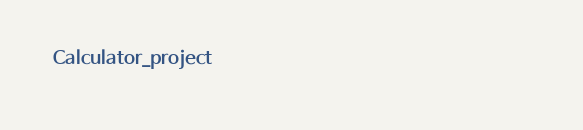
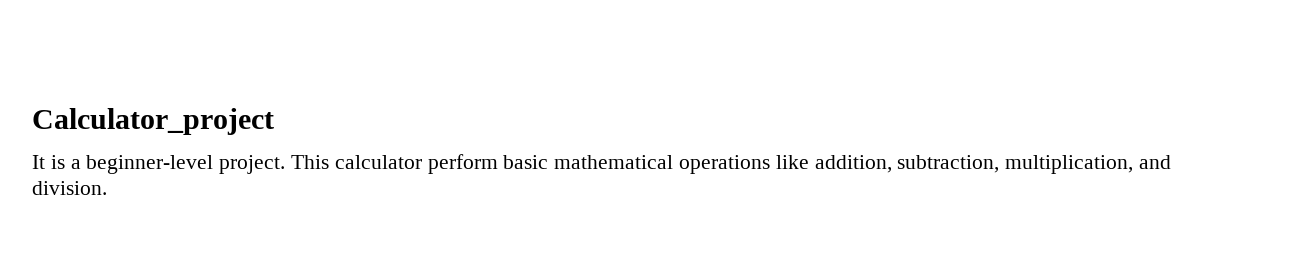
(212, 59) none -> [32,154,1172,174] [32,181,107,195] // It is a beginner-level project. This calculator perform basic mathematical operations like addition, subtraction, multiplication, and division.

